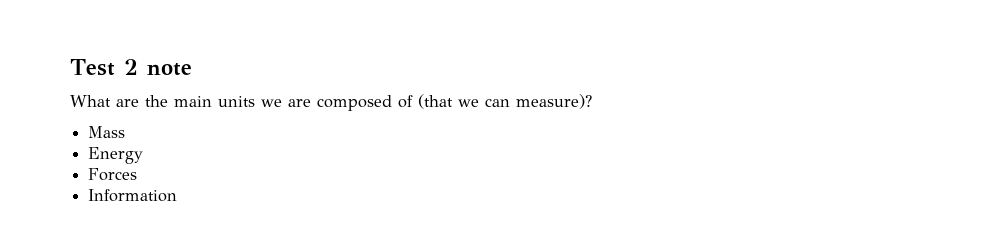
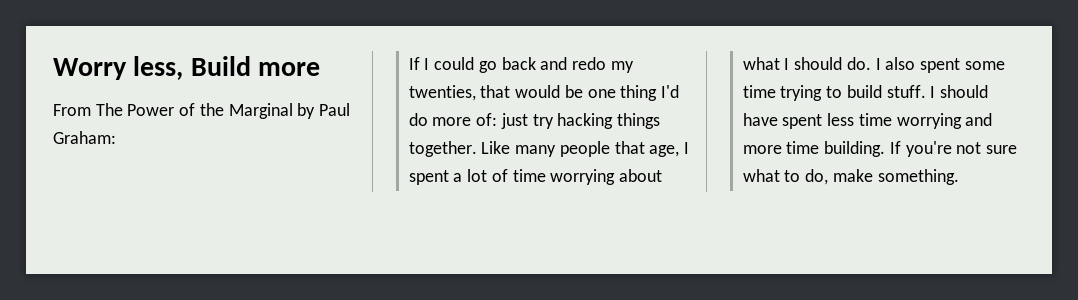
[70,59,192,76] [70,94,592,111] [88,126,126,138] [88,147,144,164] [88,168,138,181] [88,189,178,202] Test 2 note // What are the main units we are composed of (that we can measure)? // Mass // Energy // Forces // Information -> [53,56,321,80] [53,103,351,119] [53,131,116,144] [408,57,634,73] [408,85,680,101] [408,113,661,129] [408,141,690,157] [408,169,663,185] [742,57,1005,73] [742,85,989,101] [742,113,993,129] [742,141,1018,157] [742,169,959,185] Worry less, Build more // From The Power of the Marginal by Paul Graham: // If I could go back and redo my twenties, that would be one thing I'd do more of: just try hacking things together. Like many people that age, I spent a lot of time worrying about what I should do. I also spent some time trying to build stuff. I should have spent less time worrying and more time building. If you're not sure what to do, make something.

